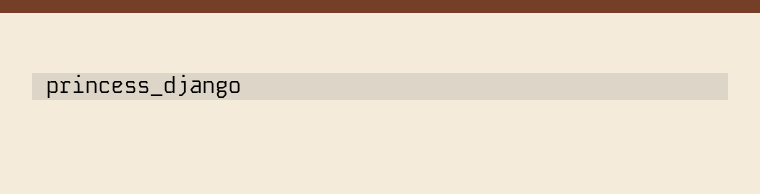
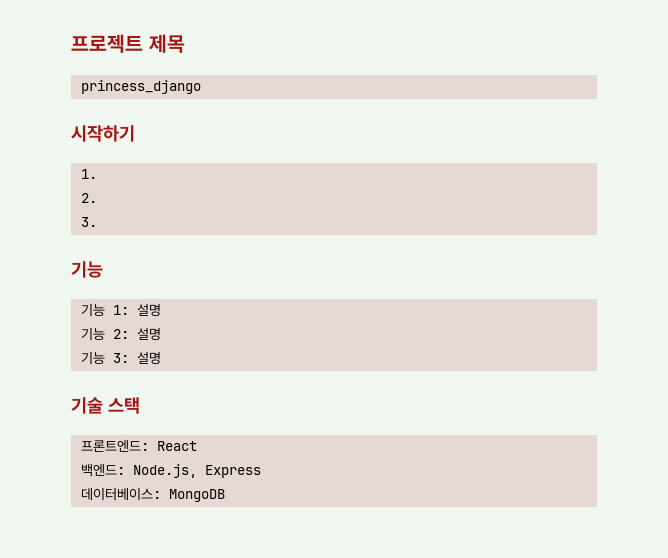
(45, 86) none -> [71,34,185,53] 프로젝트 제목 //
(241, 86) none -> [71,125,135,142] [80,169,97,179] [80,193,97,203] [80,217,97,227] [71,261,103,278] [80,303,161,317] [80,327,161,341] [80,351,161,365] [71,397,140,414] [80,439,197,452] [80,463,261,478] [80,487,225,502] // 시작하기 // 1. // 2. // 3. // 기능 // 기능 1: 설명 // 기능 2: 설명 // 기능 3: 설명 // 기술 스택 // 프론트엔드: React // 백엔드: Node.js, Express // 데이터베이스: MongoDB

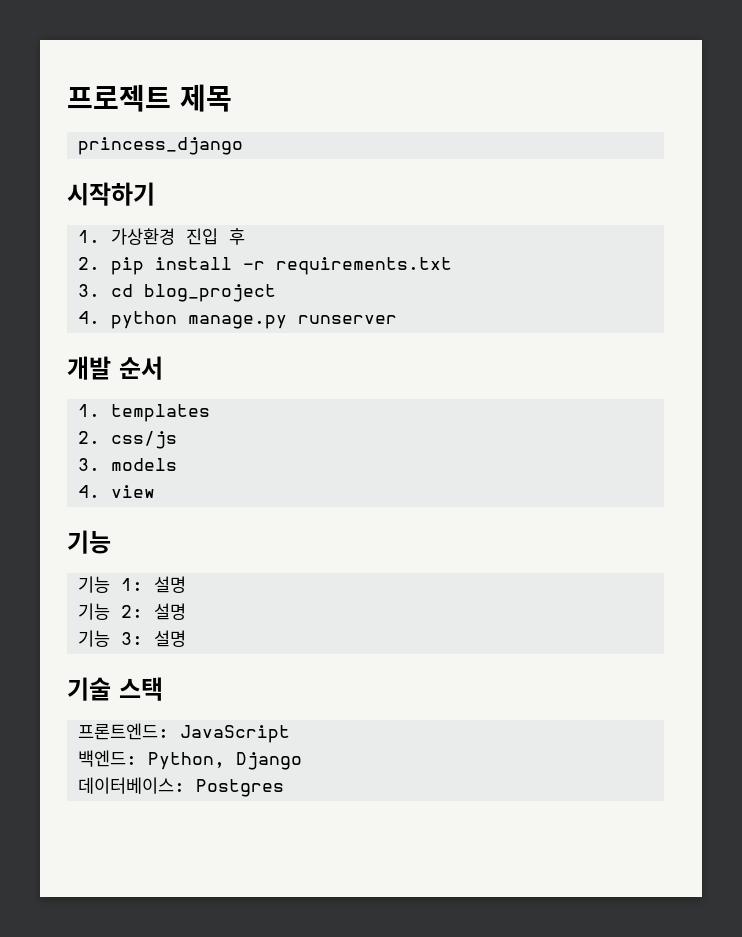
[80,193,97,203] [80,217,97,227] // 2. // 3. -> [110,228,245,245] [77,257,452,275] [77,284,276,302] [77,311,397,329] [67,356,163,380] [77,404,210,422] [77,431,177,449] [77,458,177,471] [77,485,155,498] 가상환경 진입 후 // 2. pip install -r requirements.txt // 3. cd blog_project // 4. python manage.py runserver // 개발 순서 // 1. templates // 2. css/js // 3. models // 4. view
[156,441,197,451] React -> [179,725,290,743] JavaScript
[132,464,261,478] Node.js, Express -> [147,752,302,770] Python, Django
[168,489,225,502] MongoDB -> [195,779,284,797] Postgres

